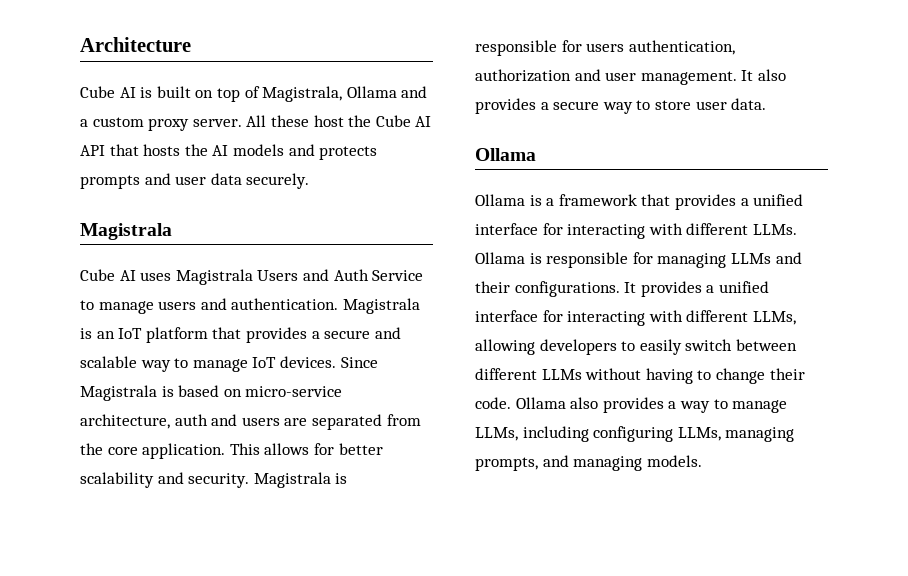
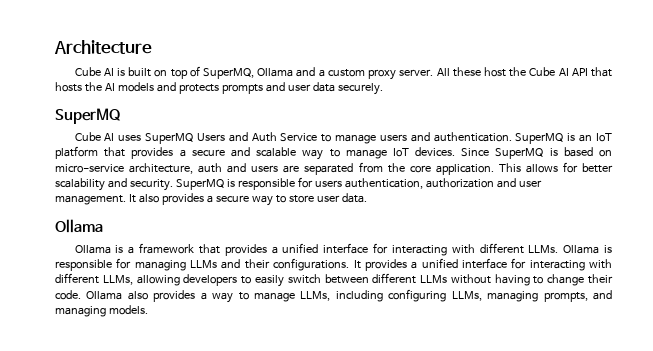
[262,86,343,102] Magistrala, -> [203,68,255,79] SuperMQ,
[80,223,172,240] Magistrala -> [55,108,121,124] SuperMQ
[175,269,253,285] Magistrala -> [145,133,194,144] SuperMQ
[342,298,420,314] Magistrala -> [515,133,564,144] SuperMQ
[80,385,157,401] Magistrala -> [495,148,544,159] SuperMQ
[253,472,331,488] Magistrala -> [175,179,224,190] SuperMQ

